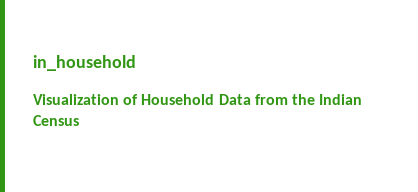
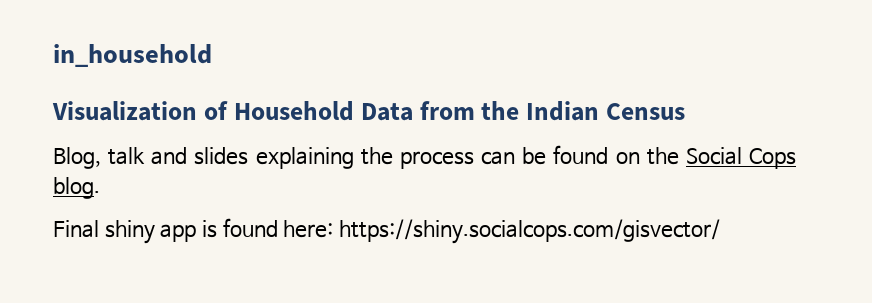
(79, 120) none -> [53,145,796,169] [53,177,100,199] [53,218,721,244] // Blog, talk and slides explaining the process can be found on the Social Cops blog. // Final shiny app is found here: https://shiny.socialcops.com/gisvector/

